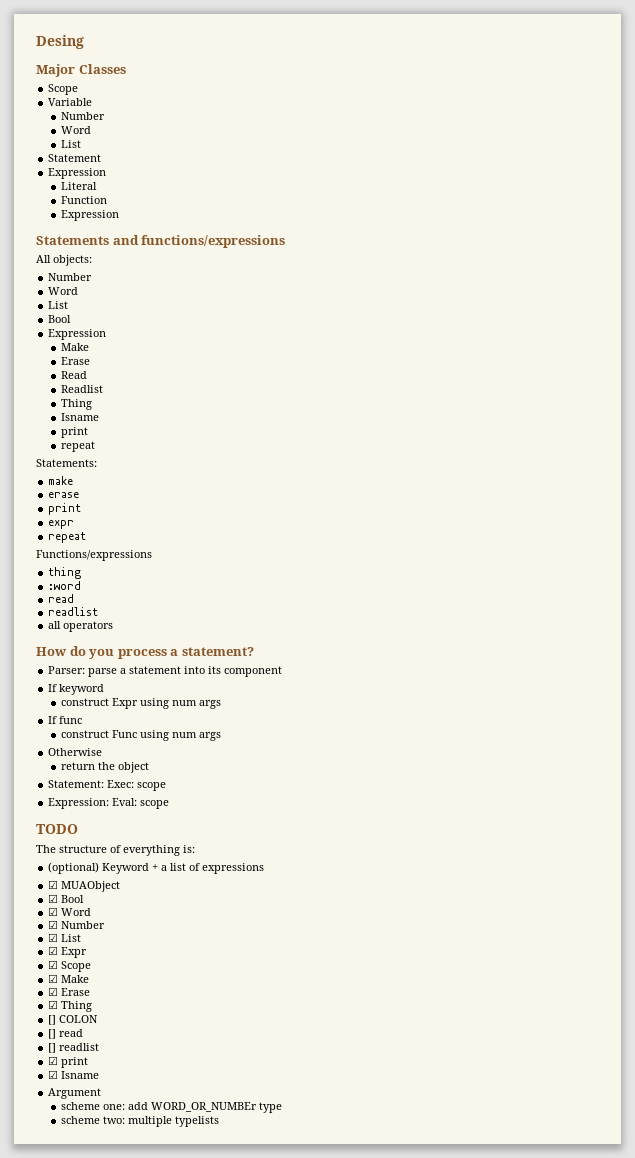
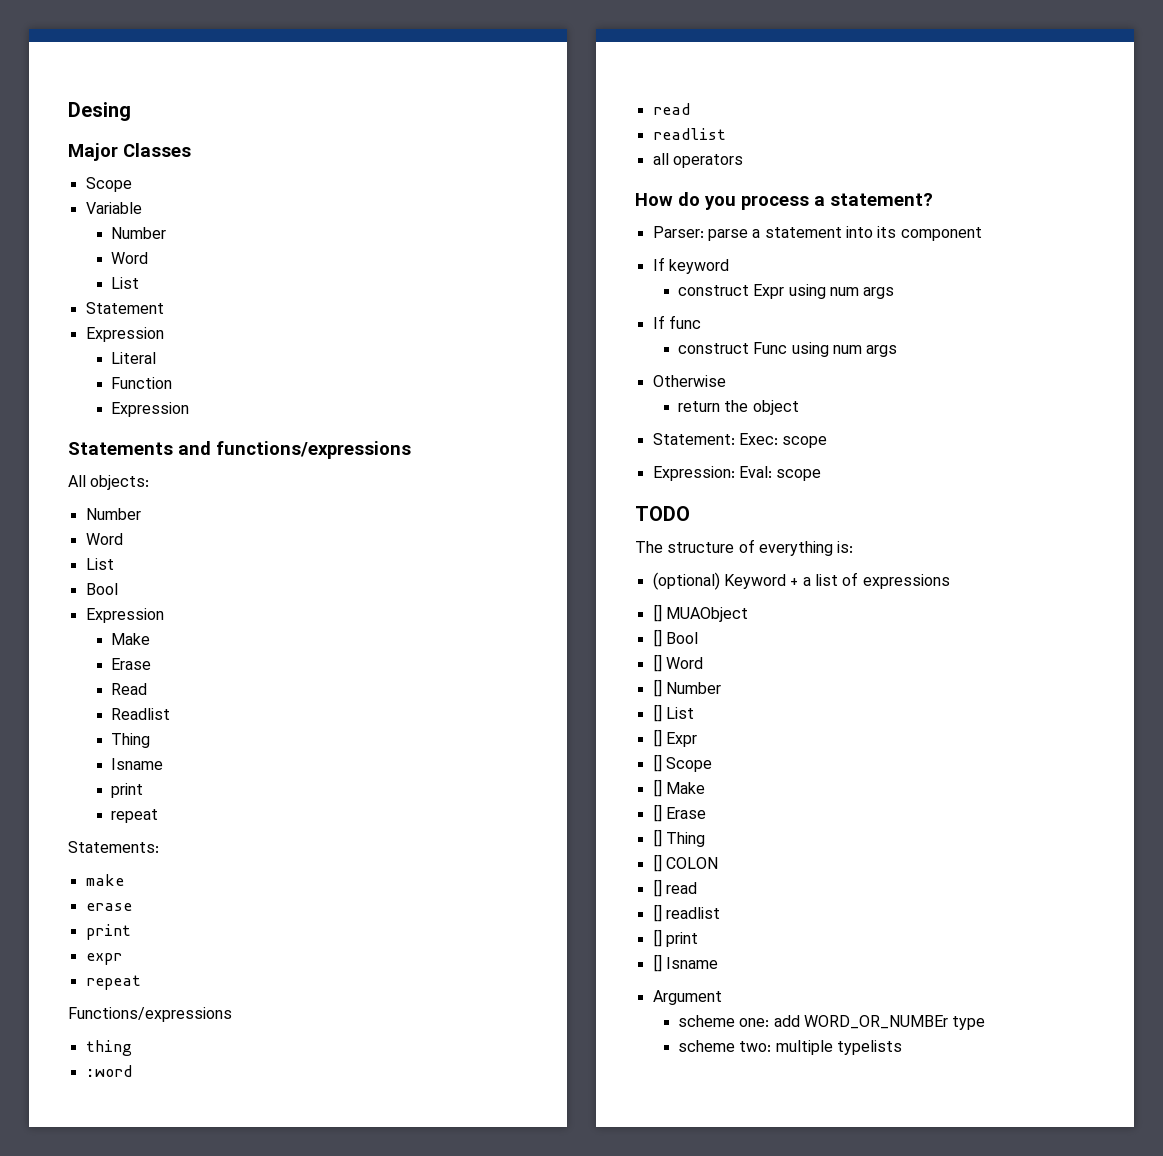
[48,880,59,889] ☑ -> [652,604,662,622] []
[48,894,85,903] [48,907,92,916] [48,920,106,929] [48,933,82,942] [48,946,59,955] ☑ Bool // ☑ Word // ☑ Number // ☑ List // ☑ -> [652,629,698,647] [652,654,703,672] [652,679,721,697] [652,704,694,722] [652,729,662,747] [] Bool // [] Word // [] Number // [] List // []
[48,960,92,972] [48,974,90,983] [48,987,91,996] [48,1000,59,1009] ☑ Scope // ☑ Make // ☑ Erase // ☑ -> [652,754,712,772] [652,779,705,797] [652,804,706,822] [652,829,662,847] [] Scope // [] Make // [] Erase // []
[48,1056,89,1068] [48,1070,59,1079] ☑ print // ☑ -> [652,929,698,947] [652,954,662,972] [] print // []

